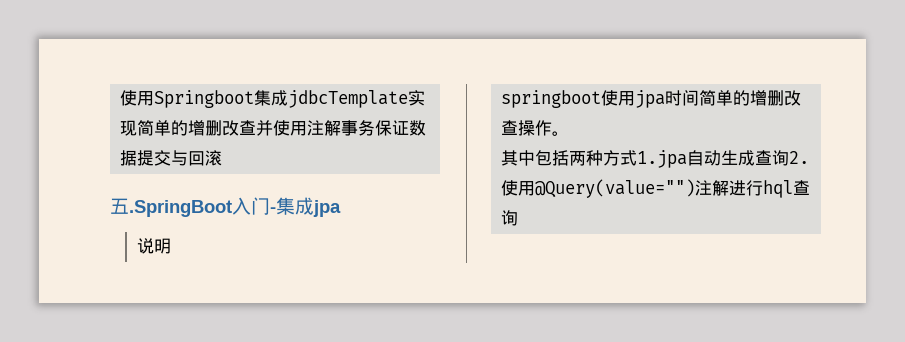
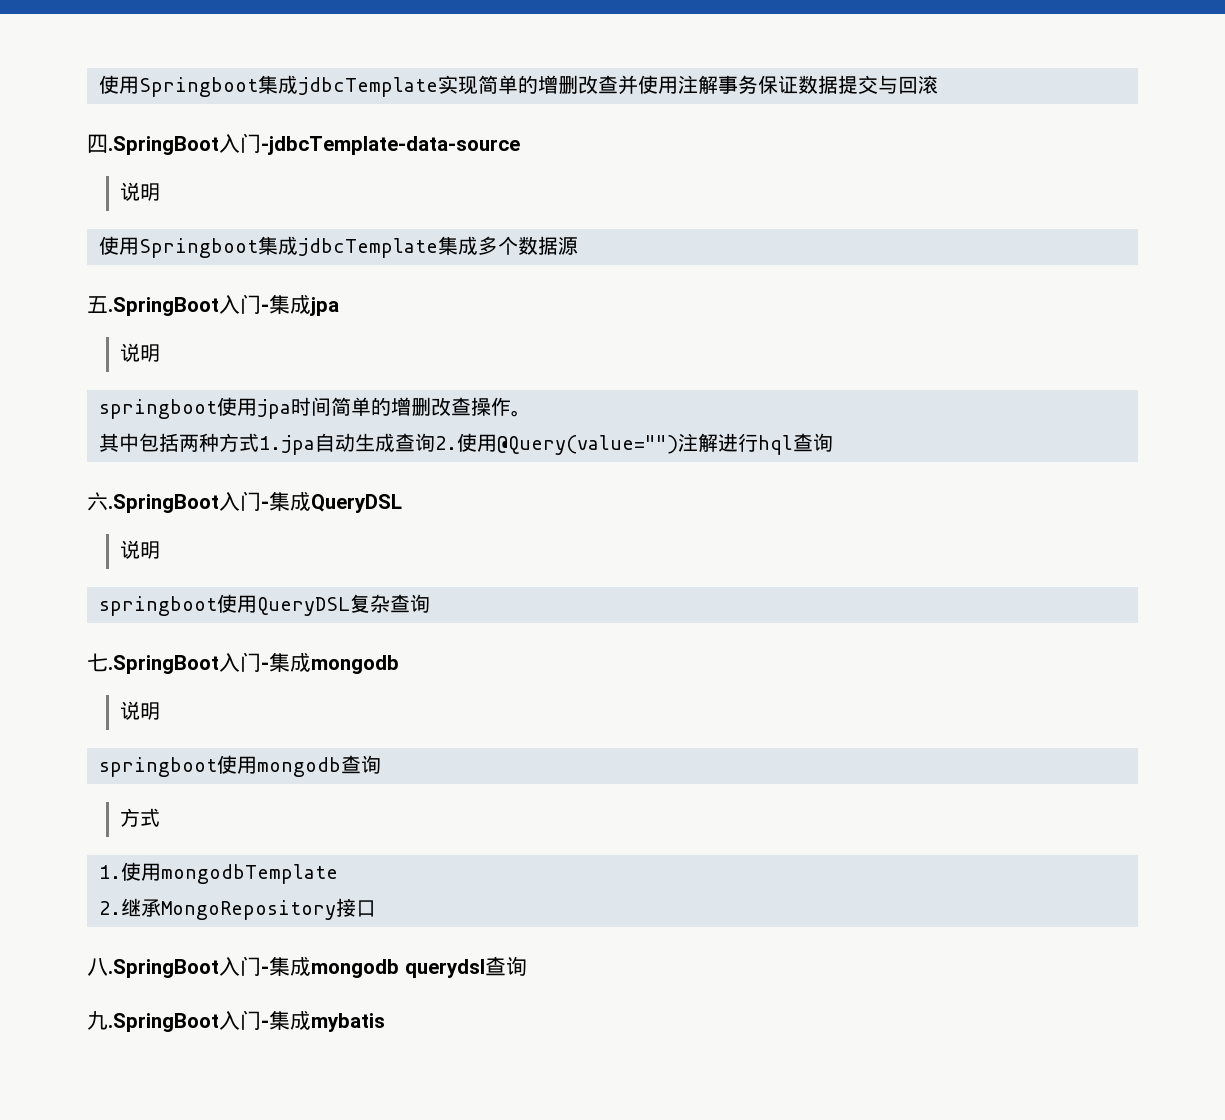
(223, 158) none -> [87,133,520,155] [119,182,160,201] [98,236,578,258] // 四.SpringBoot入门-jdbcTemplate-data-source // 说明 // 使用Springboot集成jdbcTemplate集成多个数据源
(519, 218) none -> [87,491,402,513] [119,540,160,559] [98,594,430,616] [87,652,399,674] [119,701,160,720] [98,755,381,777] [119,808,160,827] [98,862,338,884] [98,898,376,920] [87,956,527,978] [87,1010,385,1032] // 六.SpringBoot入门-集成QueryDSL // 说明 // springboot使用QueryDSL复杂查询 // 七.SpringBoot入门-集成mongodb // 说明 // springboot使用mongodb查询 // 方式 // 1.使用mongodbTemplate // 2.继承MongoRepository接口 // 八.SpringBoot入门-集成mongodb querydsl查询 // 九.SpringBoot入门-集成mybatis

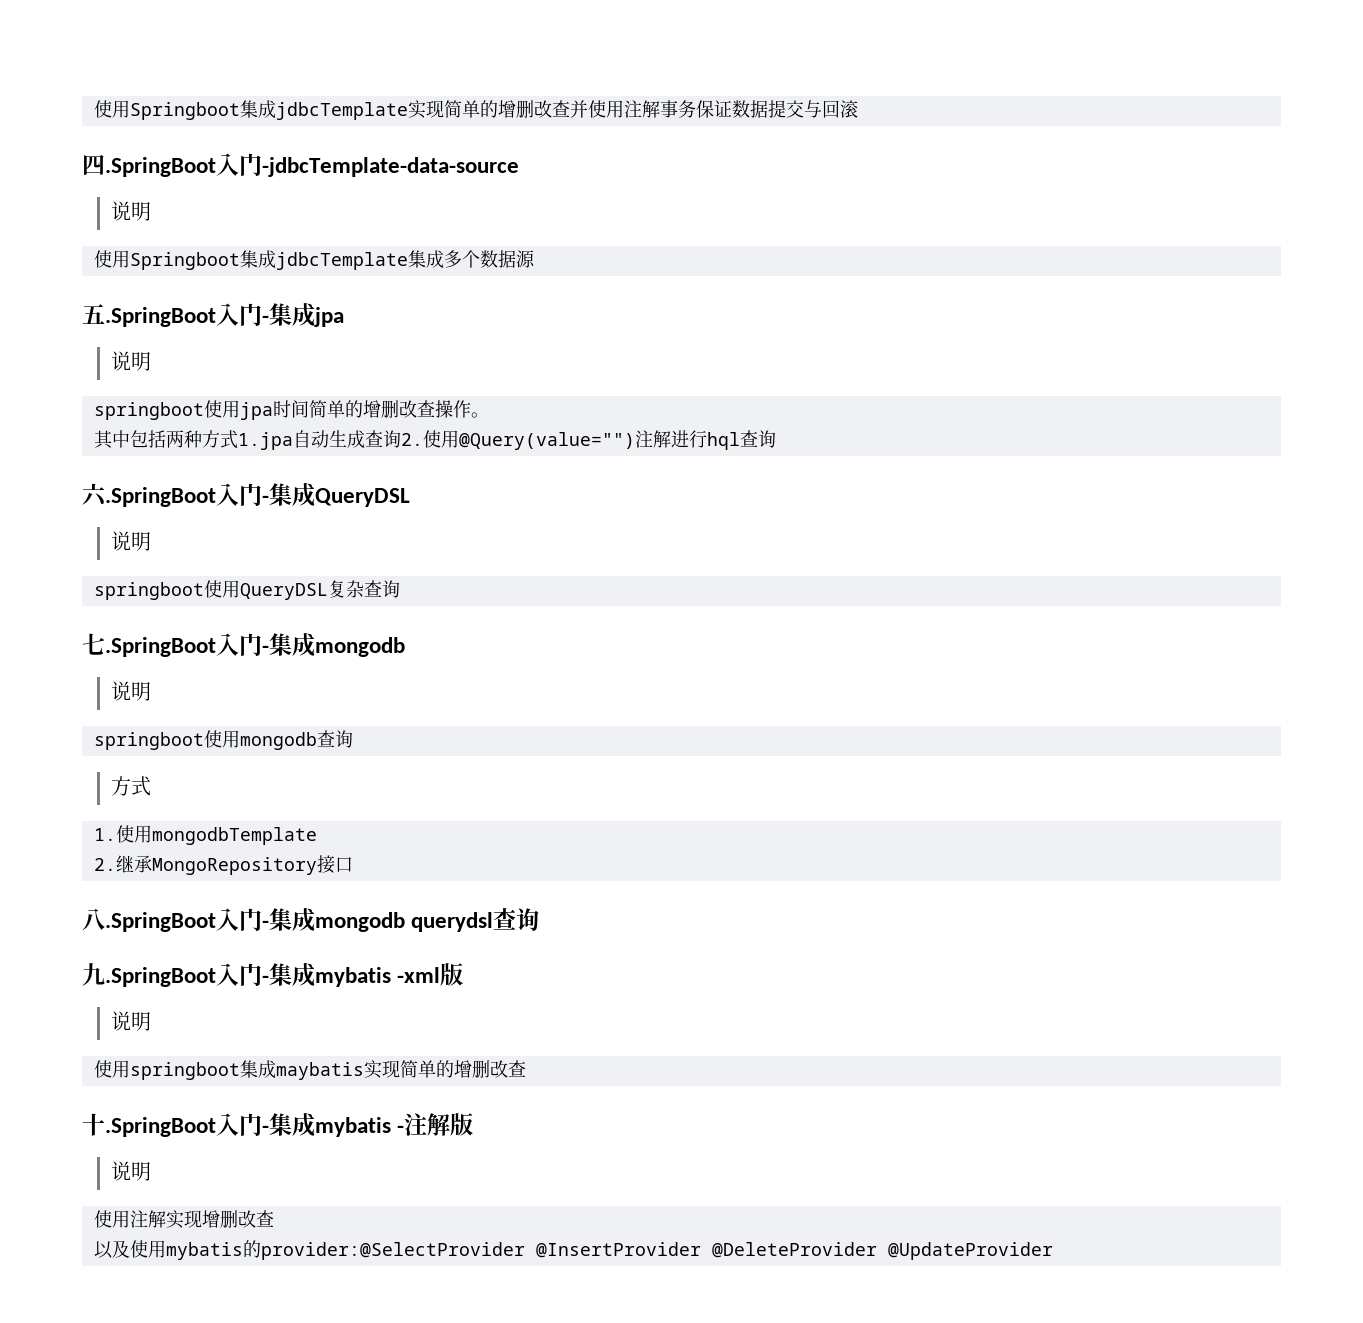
(385, 1022) none -> [397,963,464,986] [110,1011,151,1031] [94,1060,526,1080] [82,1113,474,1137] [110,1161,151,1181] [94,1210,274,1229] [94,1240,1053,1260] -xml版 // 说明 // 使用springboot集成maybatis实现简单的增删改查 // 十.SpringBoot入门-集成mybatis -注解版 // 说明 // 使用注解实现增删改查 // 以及使用mybatis的provider:@SelectProvider @InsertProvider @DeleteProvider @UpdateProvider

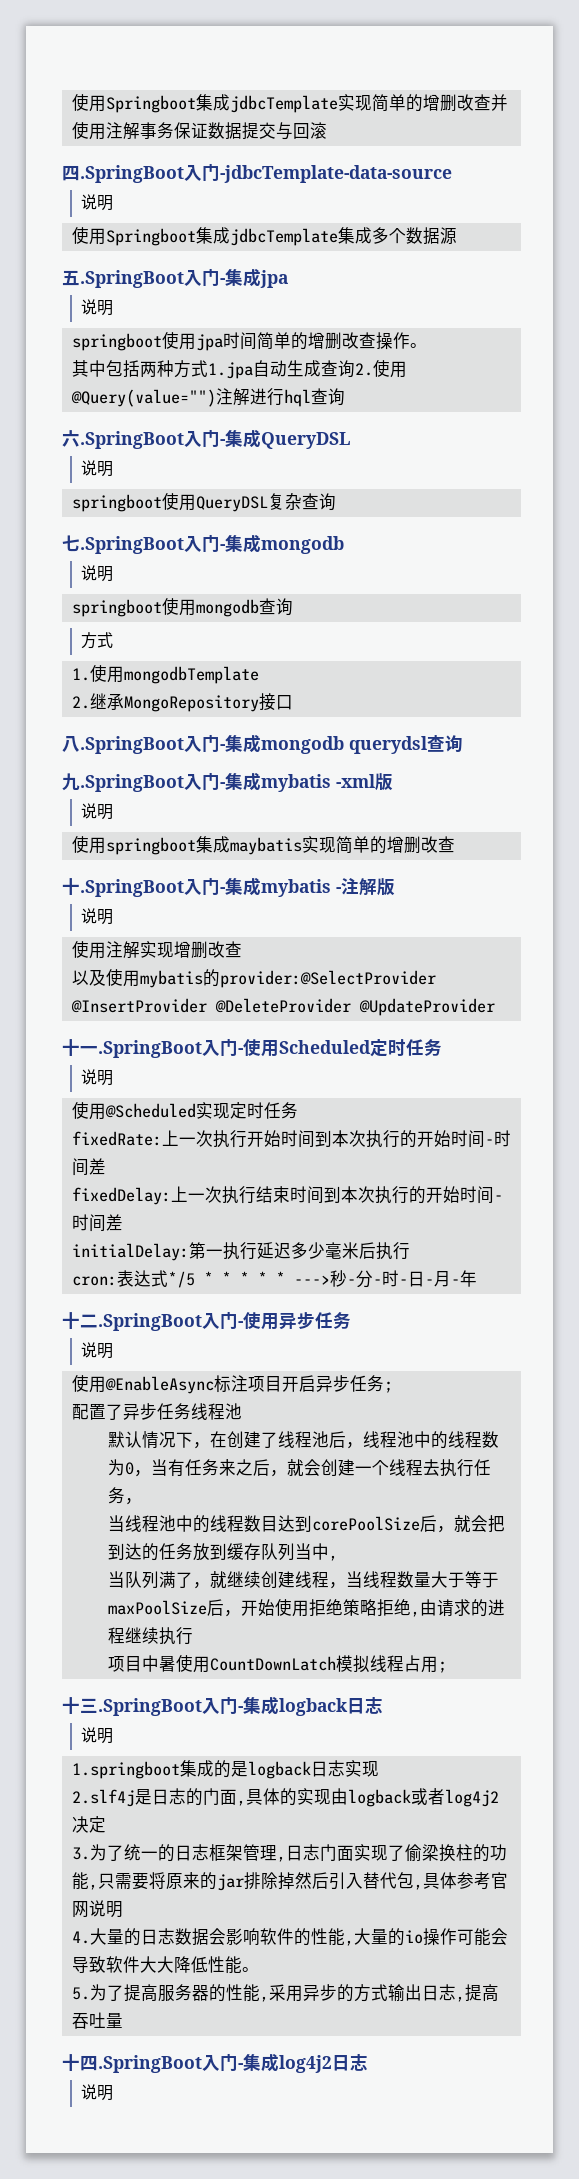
(1053, 1251) none -> [62,1038,442,1058] [80,1069,113,1086] [71,1102,298,1120] [71,1130,511,1148] [71,1158,106,1176] [71,1186,503,1205] [71,1214,123,1232] [71,1242,410,1261] [71,1270,477,1288] [62,1311,351,1331] [80,1342,113,1359] [71,1375,393,1394] [71,1403,242,1420] [107,1431,499,1449] [107,1459,491,1477] [107,1487,142,1505] [107,1515,505,1533] [107,1543,338,1561] [107,1571,499,1589] [107,1599,505,1617] [107,1627,193,1645] [107,1655,447,1673] [62,1696,383,1716] [80,1727,113,1744] [71,1760,379,1779] [71,1788,499,1807] [71,1816,106,1833] [71,1844,507,1862] [71,1872,508,1891] [71,1900,123,1918] [71,1928,508,1946] [71,1956,259,1974] [71,1984,499,2002] [71,2012,123,2029] [62,2053,368,2073] [80,2084,113,2101] // 十一.SpringBoot入门-使用Scheduled定时任务 // 说明 // 使用@Scheduled实现定时任务 // fixedRate:上一次执行开始时间到本次执行的开始时间-时间差 // fixedDelay:上一次执行结束时间到本次执行的开始时间-时间差 // initialDelay:第一执行延迟多少毫米后执行 // cron:表达式*/5 * * * * * --->秒-分-时-日-月-年 // 十二.SpringBoot入门-使用异步任务 // 说明 // 使用@EnableAsync标注项目开启异步任务; // 配置了异步任务线程池 // 默认情况下，在创建了线程池后，线程池中的线程数为0，当有任务来之后，就会创建一个线程去执行任务， // 当线程池中的线程数目达到corePoolSize后，就会把到达的任务放到缓存队列当中, // 当队列满了，就继续创建线程，当线程数量大于等于maxPoolSize后，开始使用拒绝策略拒绝,由请求的进程继续执行 // 项目中暑使用CountDownLatch模拟线程占用; // 十三.SpringBoot入门-集成logback日志 // 说明 // 1.springboot集成的是logback日志实现 // 2.slf4j是日志的门面,具体的实现由logback或者log4j2决定 // 3.为了统一的日志框架管理,日志门面实现了偷梁换柱的功能,只需要将原来的jar排除掉然后引入替代包,具体参考官网说明 // 4.大量的日志数据会影响软件的性能,大量的io操作可能会导致软件大大降低性能。 // 5.为了提高服务器的性能,采用异步的方式输出日志,提高吞吐量 // 十四.SpringBoot入门-集成log4j2日志 // 说明

